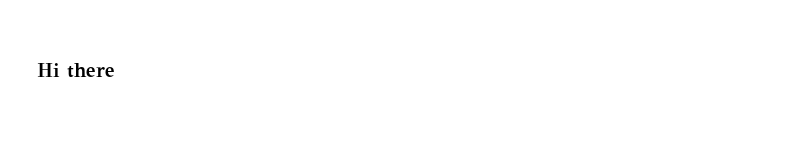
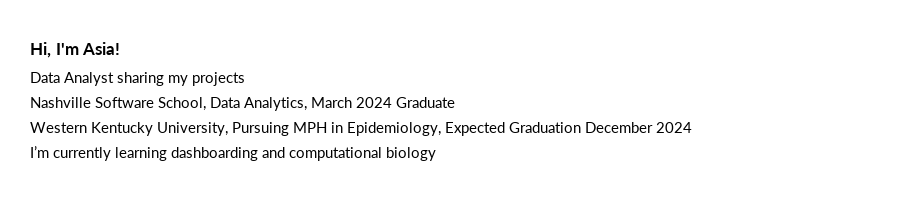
[37,63,115,78] Hi there -> [30,42,121,58] [30,72,245,86] [30,97,455,111] [30,122,692,136] [30,146,436,161] Hi, I'm Asia! // Data Analyst sharing my projects // Nashville Software School, Data Analytics, March 2024 Graduate // Western Kentucky University, Pursuing MPH in Epidemiology, Expected Graduation December 2024 // I’m currently learning dashboarding and computational biology

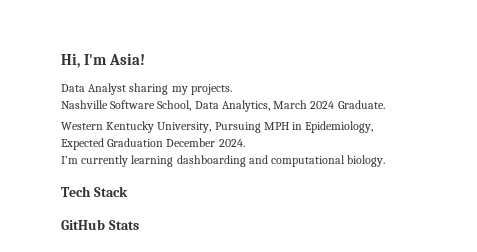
[192,72,245,86] projects -> [190,84,232,95] projects.
[396,97,455,108] Graduate -> [337,100,385,109] Graduate.
[656,122,692,133] 2024 -> [218,139,245,147] 2024.
[386,147,436,161] biology -> [347,155,386,167] [61,186,128,197] [61,219,139,230] biology. // Tech Stack // GitHub Stats

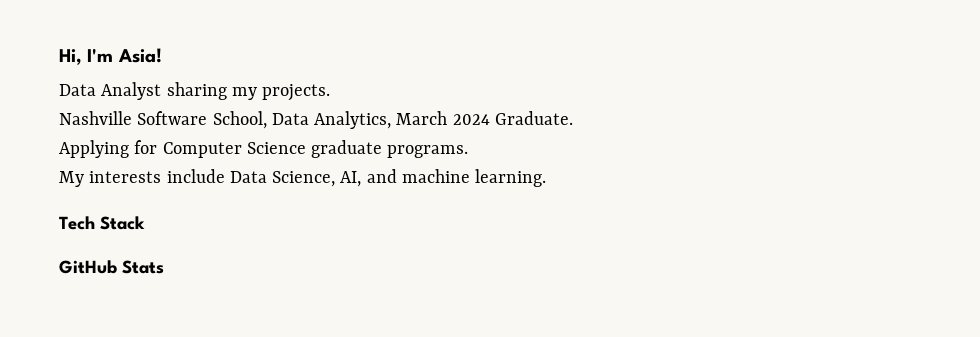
[61,121,374,133] [61,138,245,150] [61,155,386,167] Western Kentucky University, Pursuing MPH in Epidemiology, Expected Graduation December 2024. // I’m currently learning dashboarding and computational biology. -> [59,140,469,158] [59,169,547,187] Applying for Computer Science graduate programs. // My interests include Data Science, AI, and machine learning.

